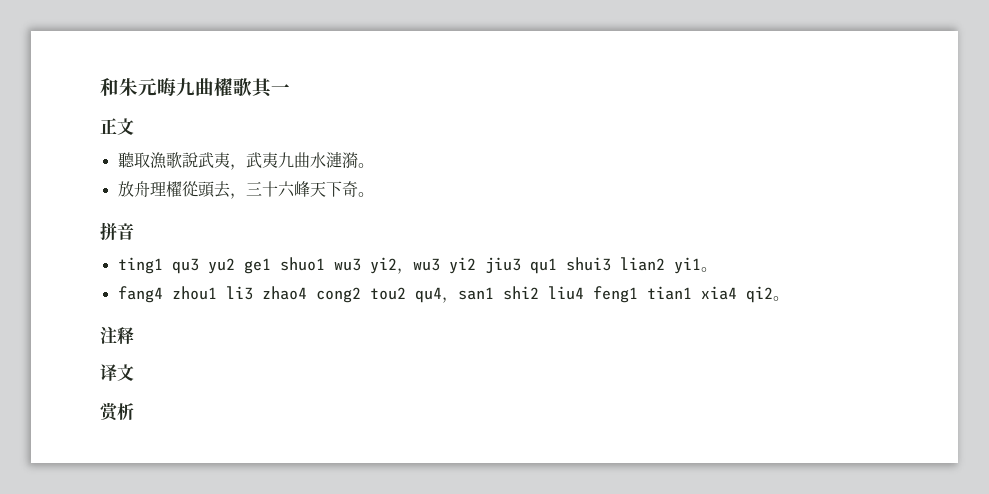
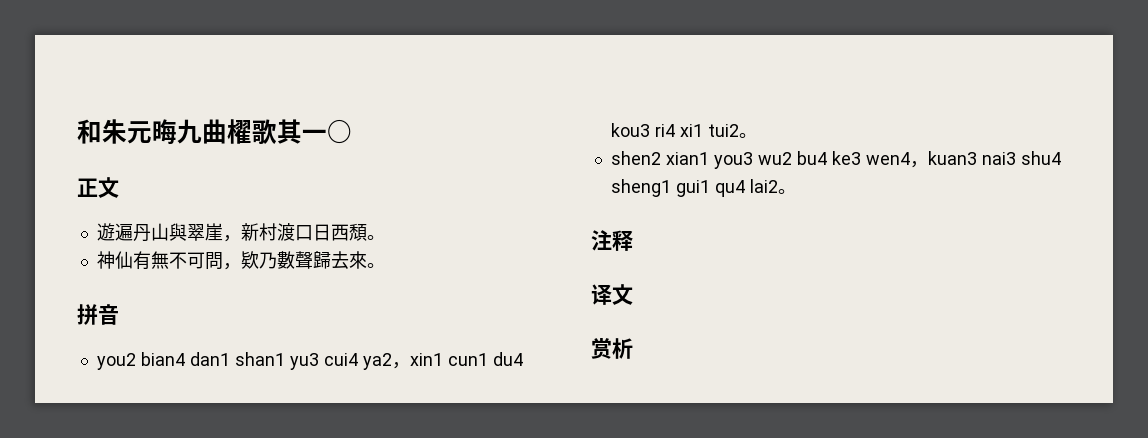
(290, 89) none -> [327,119,352,144] ○
[117,151,374,170] [117,181,374,199] [100,222,134,241] [117,257,717,274] [117,286,773,303] 聽取漁歌說武夷，武夷九曲水漣漪。 // 放舟理櫂從頭去，三十六峰天下奇。 // 拼音 // ting1 qu3 yu2 ge1 shuo1 wu3 yi2，wu3 yi2 jiu3 qu1 shui3 lian2 yi1。 // fang4 zhou1 li3 zhao4 cong2 tou2 qu4，san1 shi2 liu4 feng1 tian1 xia4 qi2 -> [96,223,385,242] [96,250,385,270] [77,304,119,325] [96,352,523,370] [610,123,757,138] [610,151,1061,169] [610,179,778,197] 遊遍丹山與翠崖，新村渡口日西頹。 // 神仙有無不可問，欵乃數聲歸去來。 // 拼音 // you2 bian4 dan1 shan1 yu3 cui4 ya2，xin1 cun1 du4 kou3 ri4 xi1 tui2。 // shen2 xian1 you3 wu2 bu4 ke3 wen4，kuan3 nai3 shu4 sheng1 gui1 qu4 lai2

